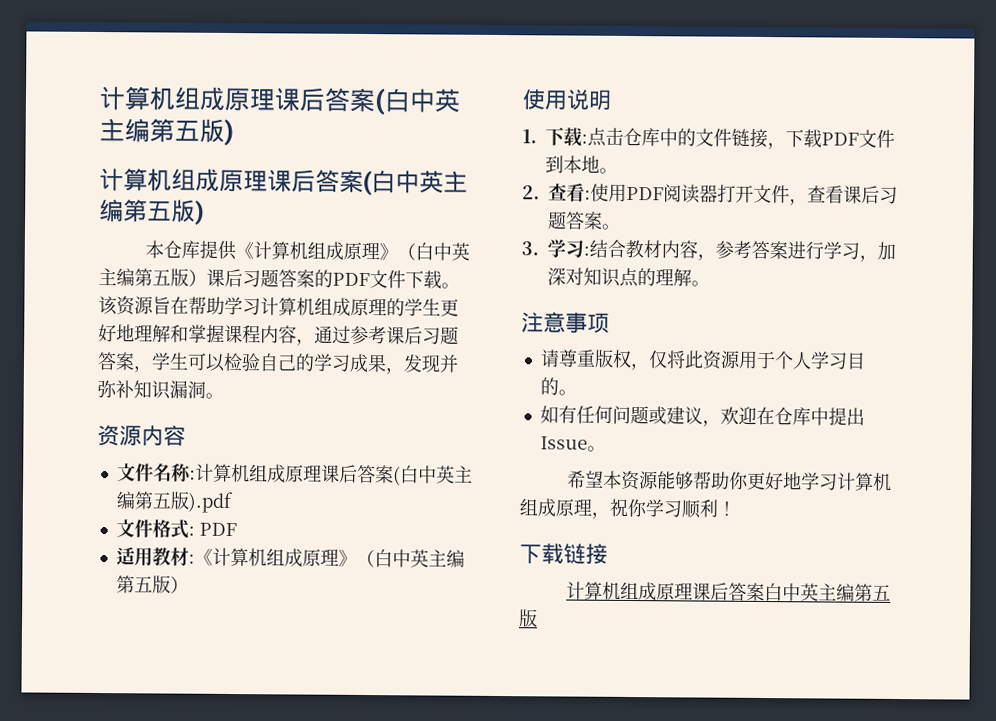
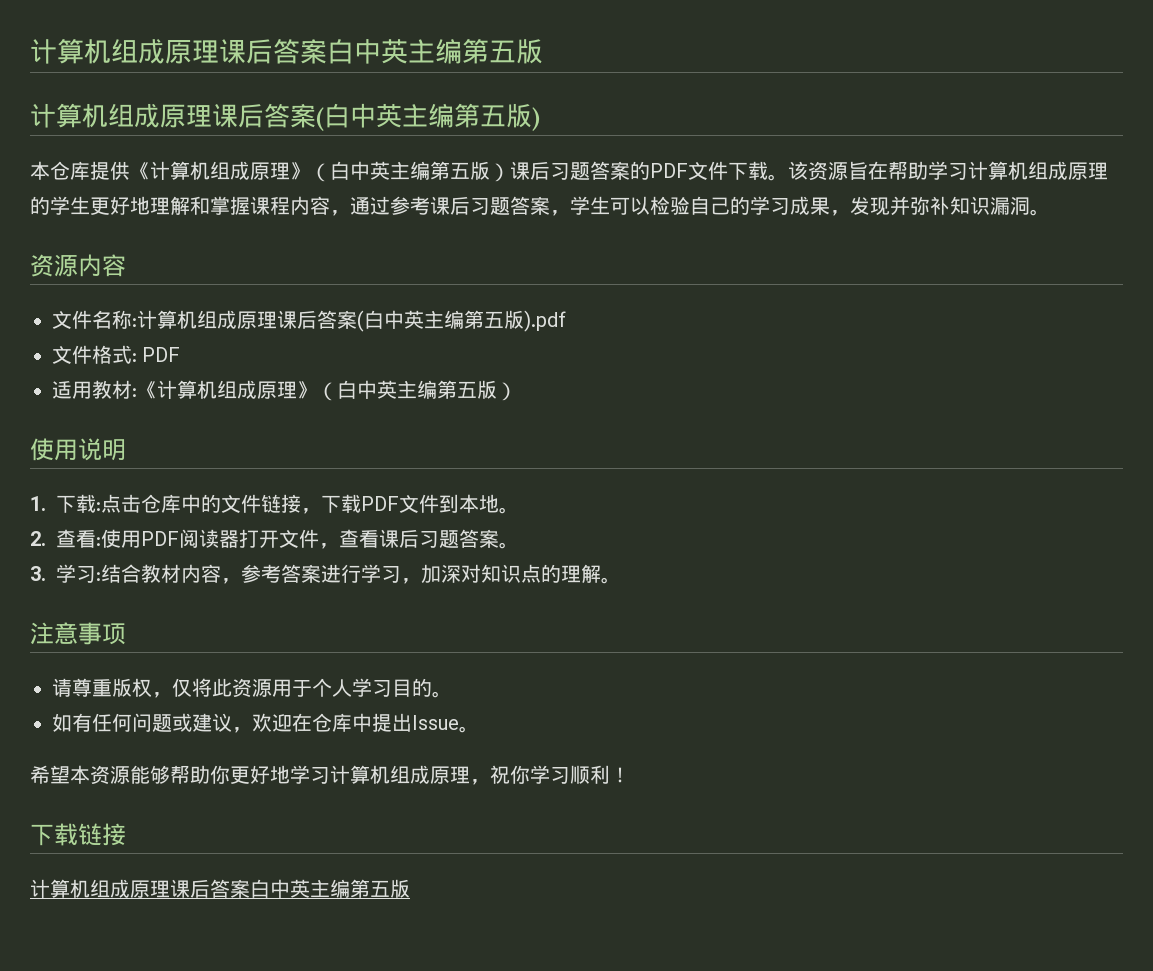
[99,86,461,116] [99,118,234,147] 计算机组成原理课后答案(白中英主编第五版) -> [30,38,543,64] 计算机组成原理课后答案白中英主编第五版

